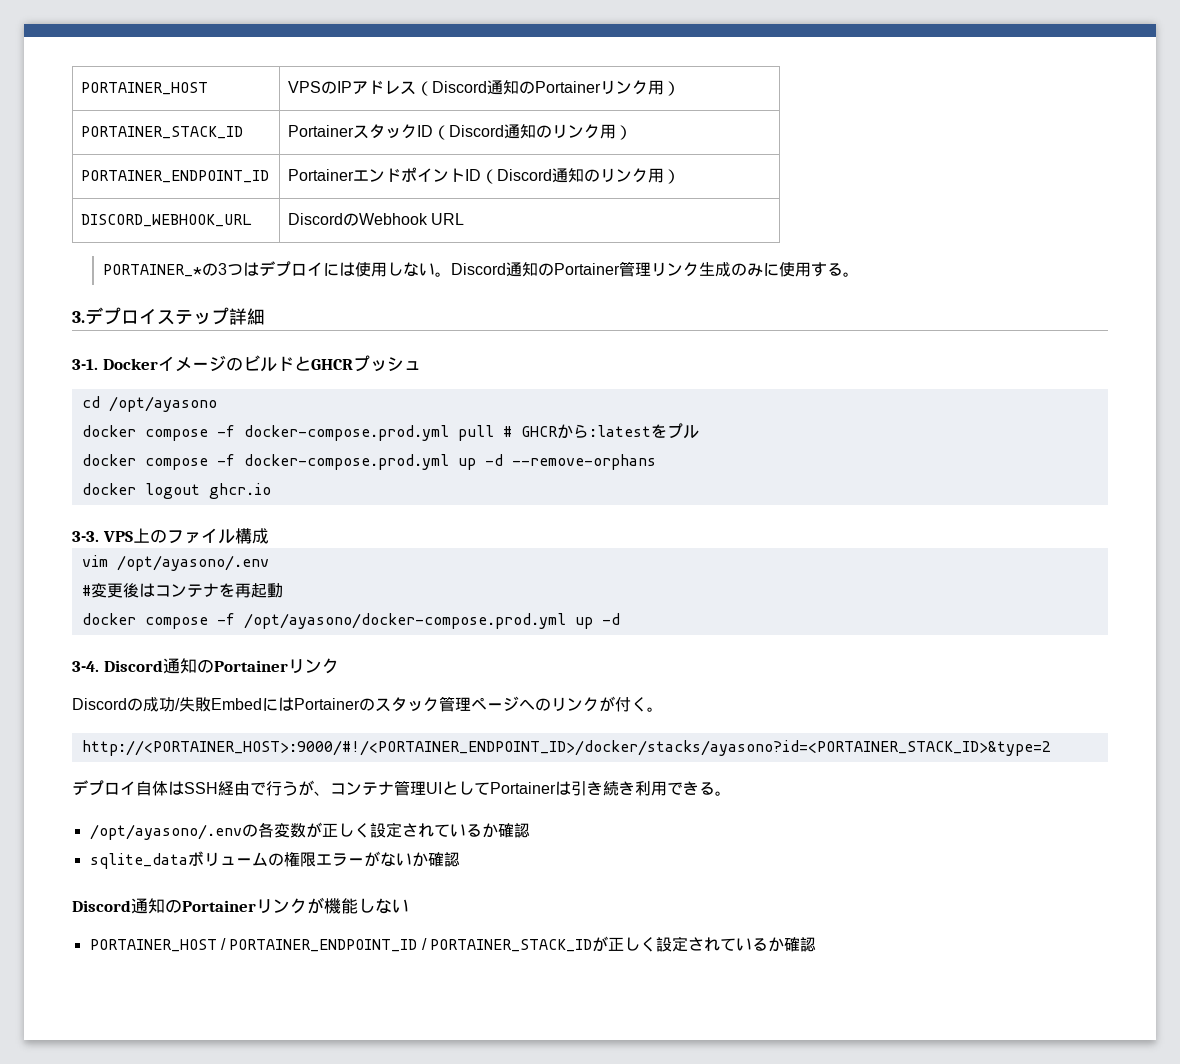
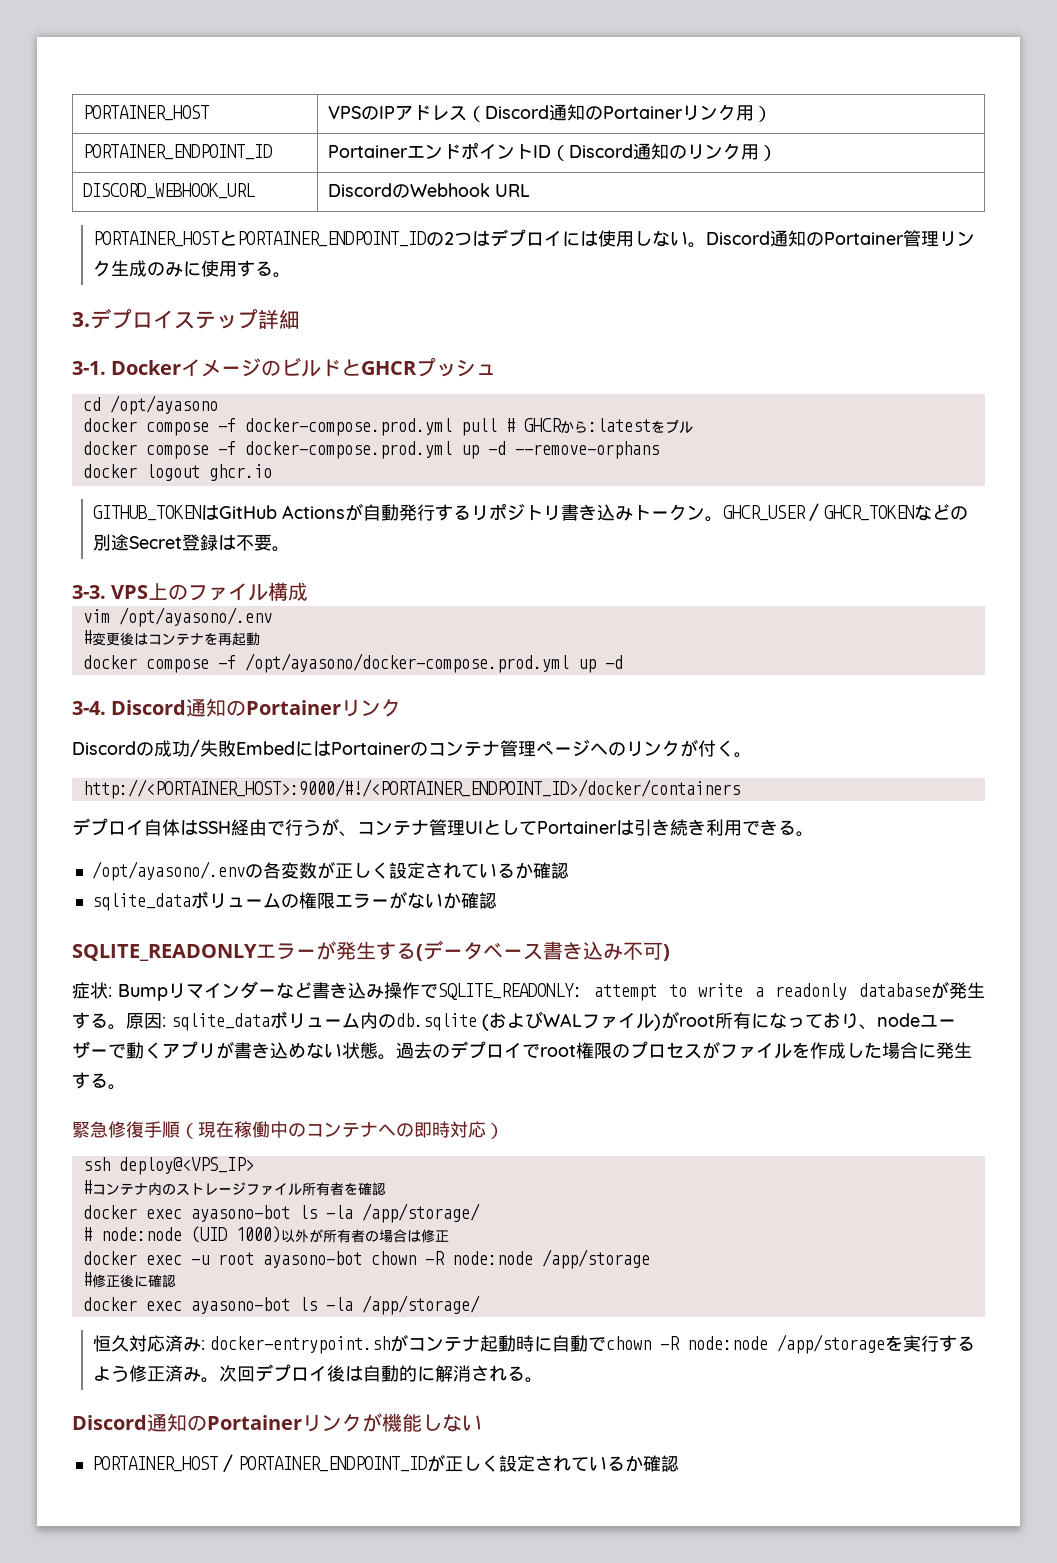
[81,126,244,139] [288,124,633,140] // PORTAINER_STACK_ID | PortainerスタックID（Discord通知のリンク用） -> (772, 114) none
[103,263,228,277] PORTAINER_*の3 -> [93,230,455,247] PORTAINER_HOSTとPORTAINER_ENDPOINT_IDの2
(271, 491) none -> [93,503,969,522] [93,534,291,552] // GITHUB_TOKENはGitHub Actionsが自動発行するリポジトリ書き込みトークン。GHCR_USER / GHCR_TOKENなどの別途Secret登録は不要。
[375,697,439,712] スタック -> [428,741,500,757] コンテナ
[81,740,1051,756] http://<PORTAINER_HOST>:9000/#!/<PORTAINER_ENDPOINT_ID>/docker/stacks/ayasono?id=<PORTAINER_STACK_ID>&type=2 -> [82,779,740,799] http://<PORTAINER_HOST>:9000/#!/<PORTAINER_ENDPOINT_ID>/docker/containers
(460, 859) none -> [72,940,670,961] [72,981,986,1001] [72,1011,956,1031] [72,1041,972,1060] [72,1072,126,1090] [72,1121,504,1139] [82,1157,254,1175] [82,1180,386,1196] [82,1203,480,1223] [82,1226,449,1243] [82,1249,650,1269] [82,1272,176,1288] [82,1295,480,1315] [93,1334,976,1354] [93,1364,544,1383] // SQLITE_READONLYエラーが発生する(データベース書き込み不可) // 症状: Bumpリマインダーなど書き込み操作でSQLITE_READONLY: attempt to write a readonly databaseが発生する。原因: sqlite_dataボリューム内のdb.sqlite (およびWALファイル)がroot所有になっており、nodeユーザーで動くアプリが書き込めない状態。過去のデプロイでroot権限のプロセスがファイルを作成した場合に発生する。 // 緊急修復手順（現在稼働中のコンテナへの即時対応） // ssh deploy@<VPS_IP> // #コンテナ内のストレージファイル所有者を確認 // docker exec ayasono-bot ls -la /app/storage/ // # node:node (UID 1000)以外が所有者の場合は修正 // docker exec -u root ayasono-bot chown -R node:node /app/storage // #修正後に確認 // docker exec ayasono-bot ls -la /app/storage/ // 恒久対応済み: docker-entrypoint.shがコンテナ起動時に自動でchown -R node:node /app/storageを実行するよう修正済み。次回デプロイ後は自動的に解消される。
[421,938,592,952] / PORTAINER_STACK_ID -> (427, 1464) none

